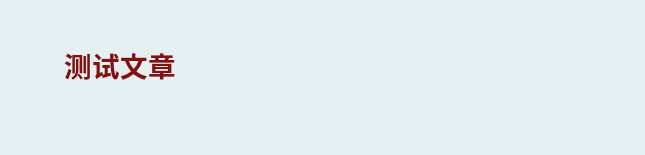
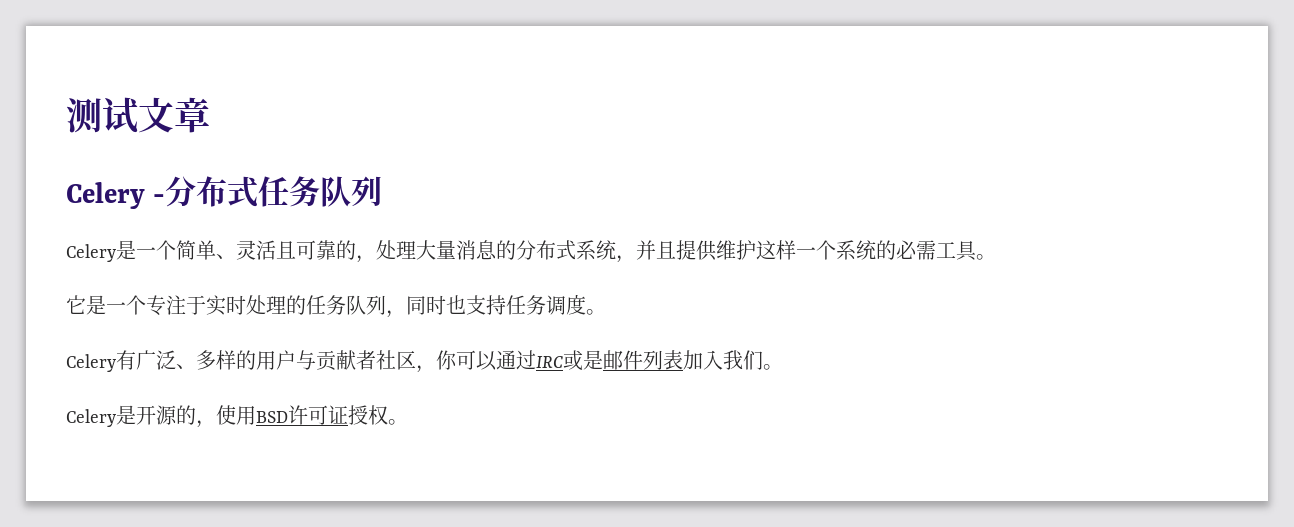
(176, 66) none -> [66,176,383,209] [66,240,996,263] [66,294,606,318] [66,350,783,373] [66,405,408,428] // Celery -分布式任务队列 // Celery是一个简单、灵活且可靠的，处理大量消息的分布式系统，并且提供维护这样一个系统的必需工具。 // 它是一个专注于实时处理的任务队列，同时也支持任务调度。 // Celery有广泛、多样的用户与贡献者社区，你可以通过IRC或是邮件列表加入我们。 // Celery是开源的，使用BSD许可证授权。

